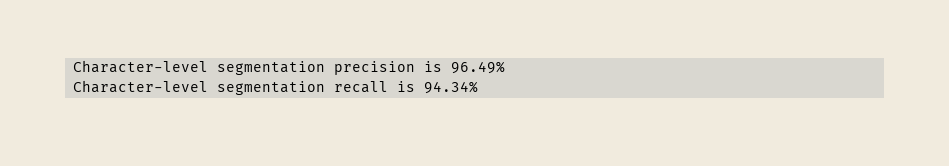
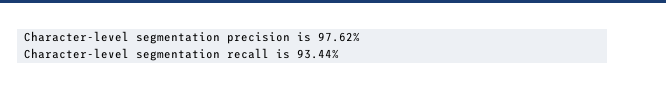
[451,61,506,74] 96.49% -> [318,32,361,42] 97.62%
[424,81,479,94] 94.34% -> [297,49,340,59] 93.44%

